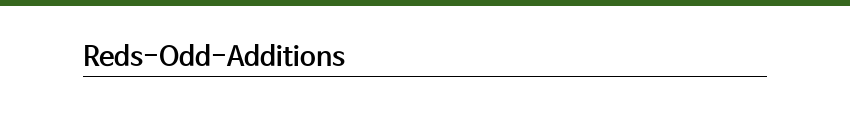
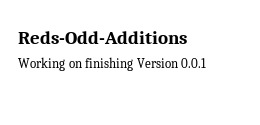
(345, 55) none -> [18,57,207,71] // Working on finishing Version 0.0.1

